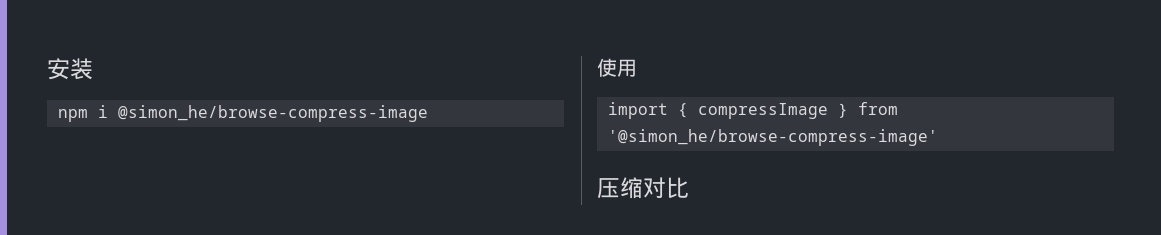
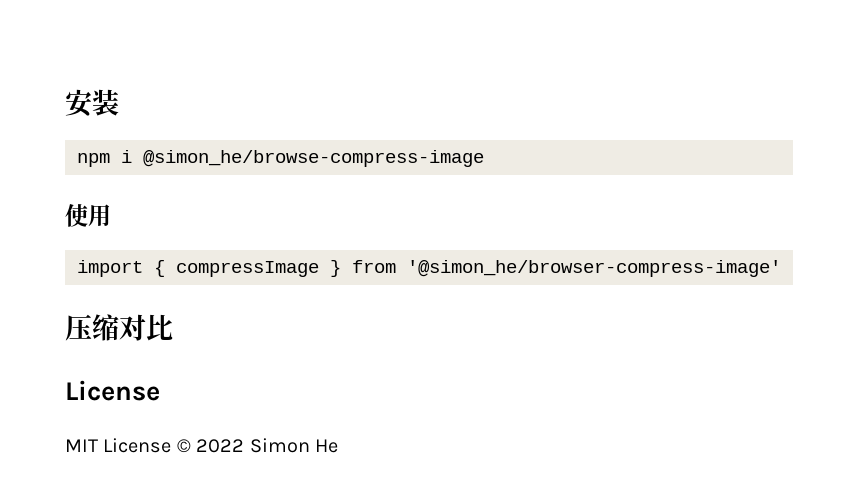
[607,129,938,146] '@simon_he/browse-compress-image' -> [407,260,781,277] '@simon_he/browser-compress-image'
(689, 188) none -> [65,380,160,401] [65,438,338,453] // License // MIT License © 2022 Simon He

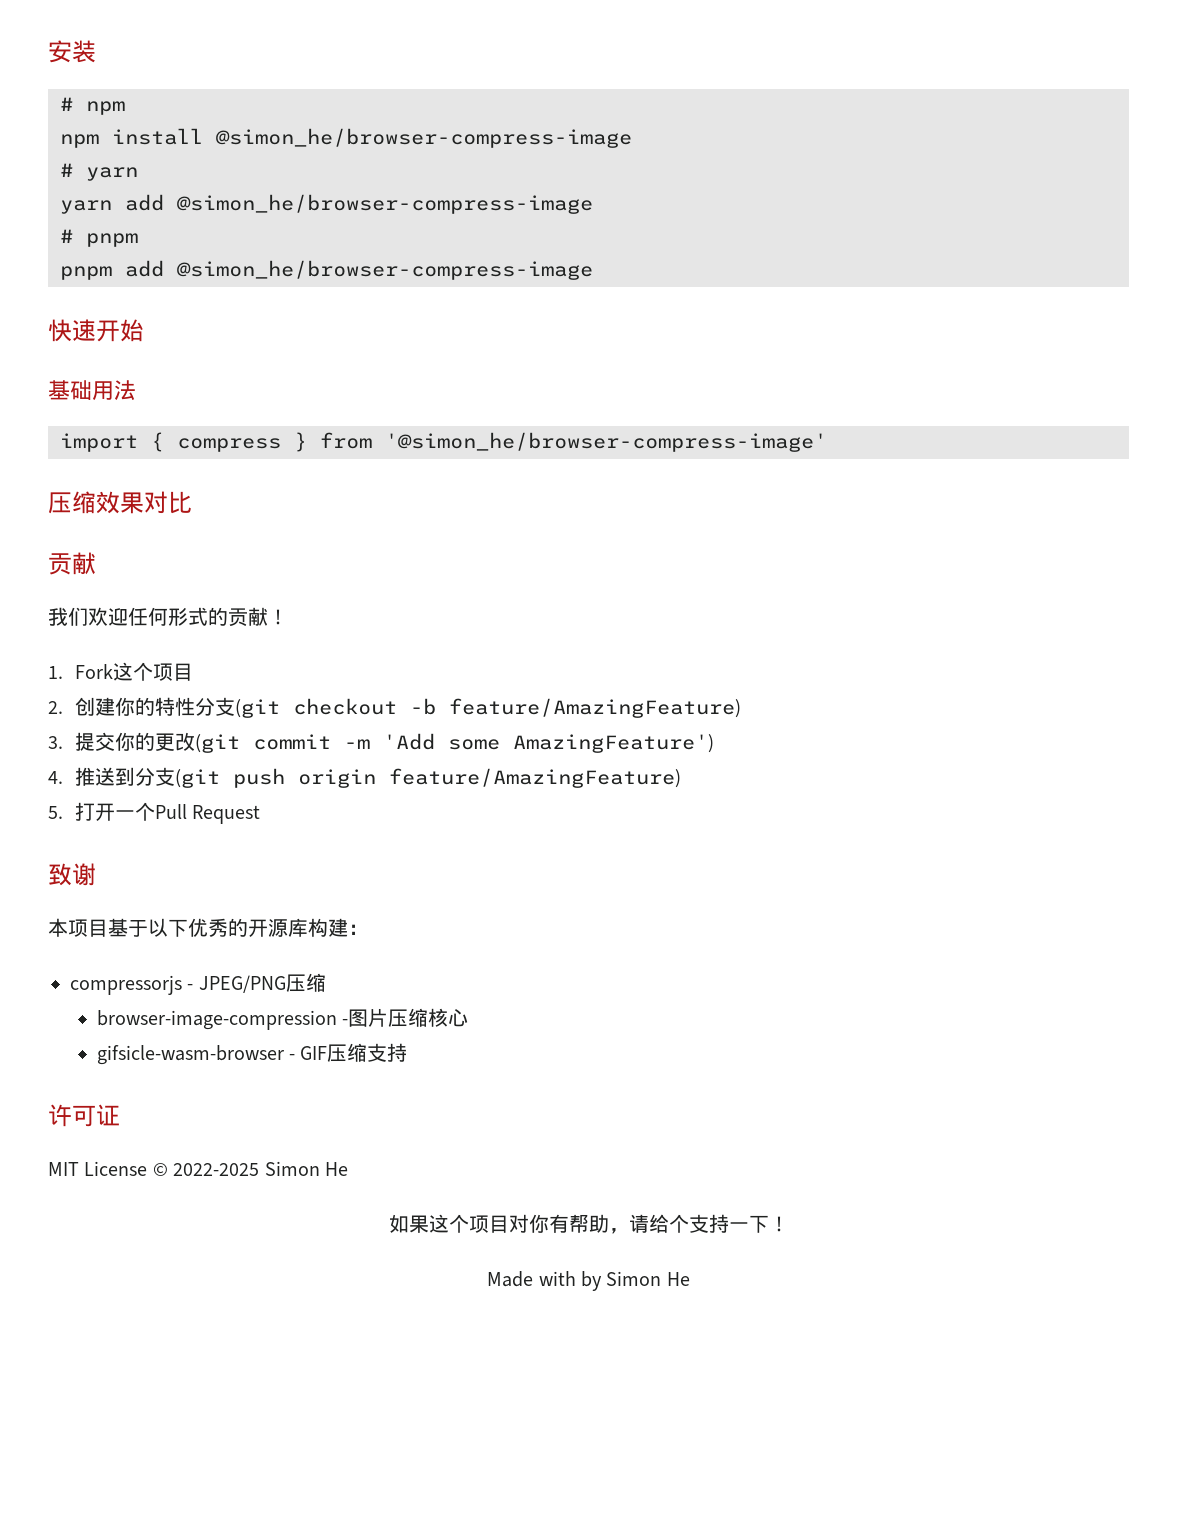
[77,150,484,167] [65,204,88,227] npm i @simon_he/browse-compress-image // 使 -> [60,97,125,115] [60,128,632,148] [60,163,138,181] [60,194,593,214] [60,229,138,247] [60,260,593,280] [48,319,144,342] [48,380,92,400] # npm // npm install @simon_he/browser-compress-image // # yarn // yarn add @simon_he/browser-compress-image // # pnpm // pnpm add @simon_he/browser-compress-image // 快速开始 // 基础
(111, 215) none -> [114,380,136,400] 法
[176,261,319,277] compressImage -> [177,438,281,452] compress
(119, 327) none -> [96,491,144,514] 效果
[65,380,160,401] License -> [48,552,96,575] [48,607,288,627] [48,662,193,681] [48,697,741,718] [48,732,714,753] [48,767,681,788] [48,802,260,824] [48,863,96,886] [48,918,368,937] [70,973,326,995] [96,1008,468,1030] [96,1043,408,1065] [48,1104,120,1127] 贡献 // 我们欢迎任何形式的贡献！ // 1. Fork这个项目 // 2.创建你的特性分支(git checkout -b feature/AmazingFeature) // 3.提交你的更改(git commit -m 'Add some AmazingFeature') // 4.推送到分支(git push origin feature/AmazingFeature) // 5.打开一个Pull Request // 致谢 // 本项目基于以下优秀的开源库构建： // compressorjs - JPEG/PNG压缩 // browser-image-compression -图片压缩核心 // gifsicle-wasm-browser - GIF压缩支持 // 许可证
[196,438,338,453] 2022 Simon He -> [173,1161,348,1176] [388,1214,789,1234] [487,1271,690,1291] 2022-2025 Simon He // 如果这个项目对你有帮助，请给个支持一下！ // Made with by Simon He

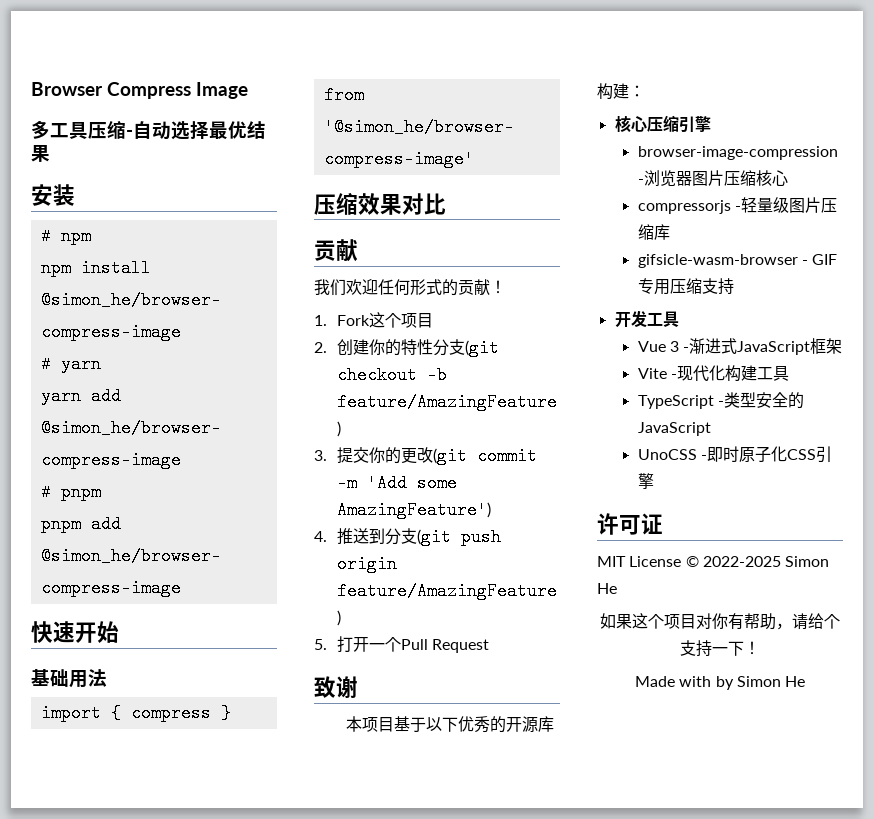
(48, 51) none -> [31,82,248,99] [31,120,266,140] [31,145,50,162] Browser Compress Image // 多工具压缩-自动选择最优结果 //
[70,973,326,995] compressorjs - JPEG/PNG压缩 -> [614,115,711,133] 核心压缩引擎
(348, 1022) none -> [643,170,692,186] 浏览器
(468, 1018) none -> [637,197,837,214] [637,224,670,240] // compressorjs -轻量级图片压缩库
(328, 1053) none -> [637,278,670,295] 专用
(408, 1052) none -> [614,310,679,328] [637,338,843,355] [637,365,789,382] [637,392,804,409] [637,422,711,436] [637,446,832,463] [637,473,654,489] // 开发工具 // Vue 3 -渐进式JavaScript框架 // Vite -现代化构建工具 // TypeScript -类型安全的JavaScript // UnoCSS -即时原子化CSS引擎

